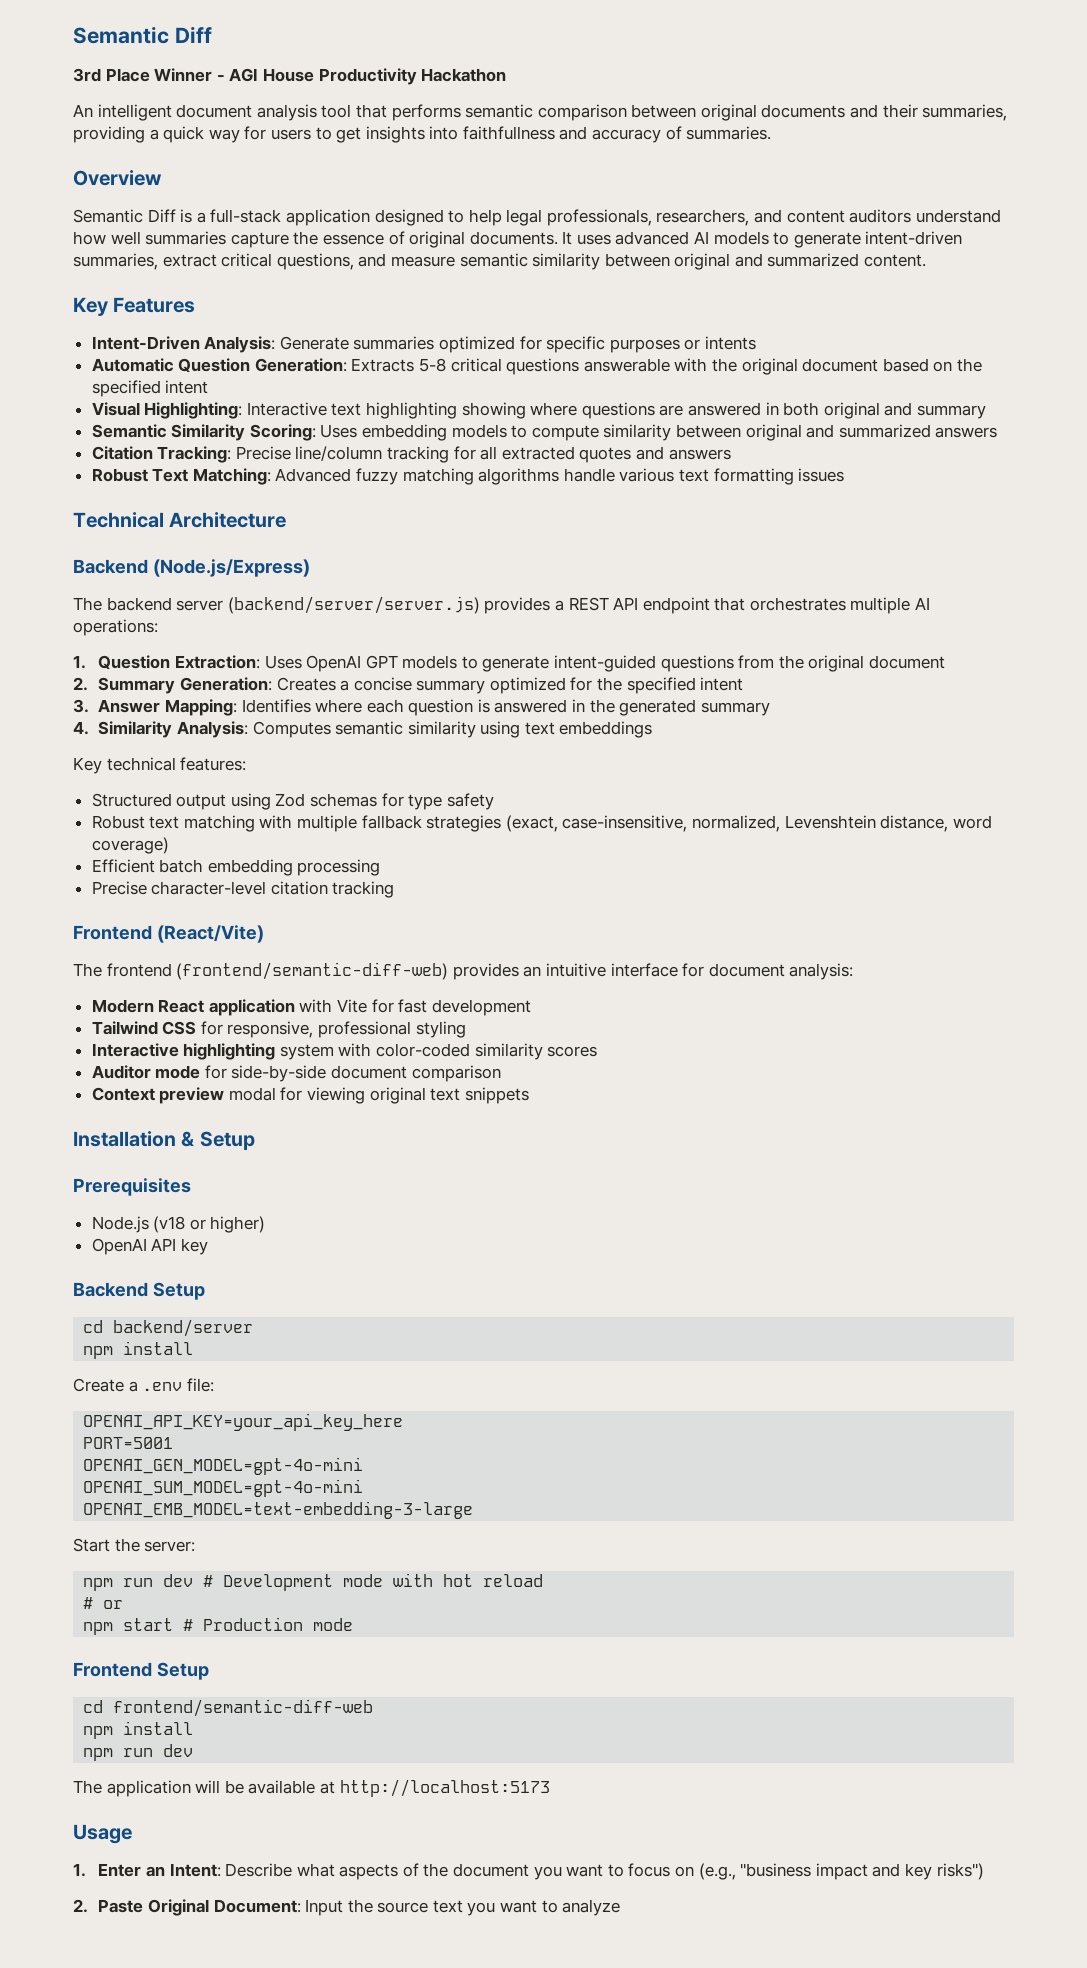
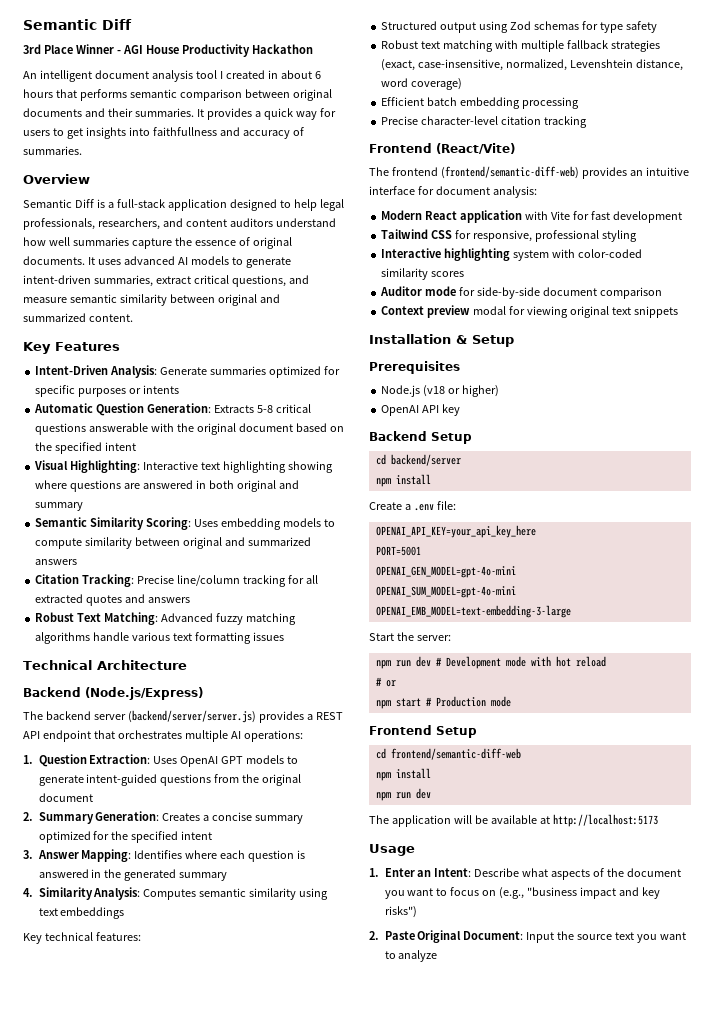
(352, 111) none -> [219,70,321,79] [23,89,53,98] I created in about 6 hours
[922,104,1008,121] [73,126,145,143] summaries, providing -> [134,108,252,120] summaries. It provides

